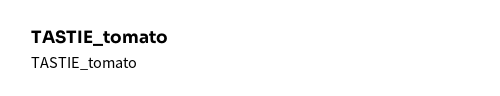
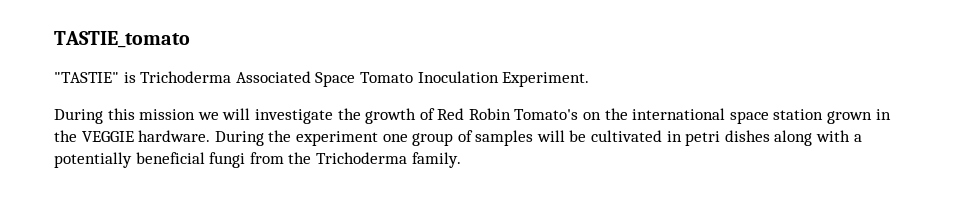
[31,57,137,70] TASTIE_tomato -> [54,71,590,87] [54,108,891,124] [54,130,862,146] [54,152,461,168] "TASTIE" is Trichoderma Associated Space Tomato Inoculation Experiment. // During this mission we will investigate the growth of Red Robin Tomato's on the international space station grown in the VEGGIE hardware. During the experiment one group of samples will be cultivated in petri dishes along with a potentially beneficial fungi from the Trichoderma family.

